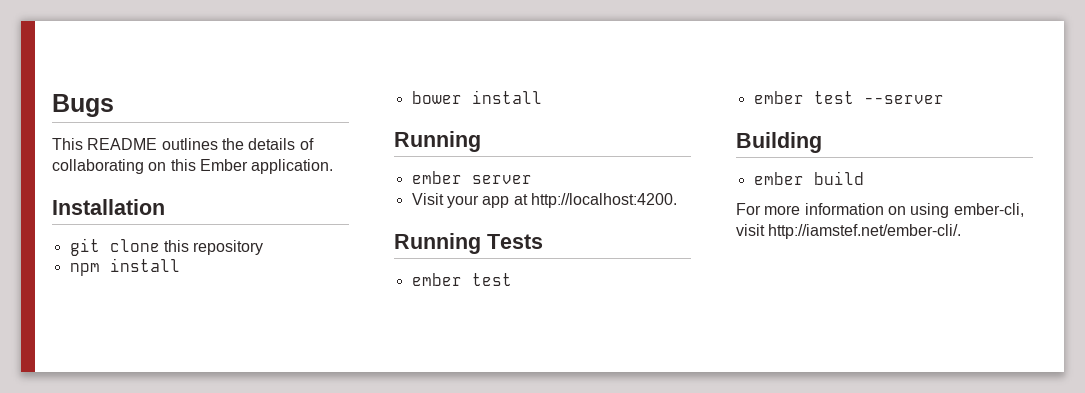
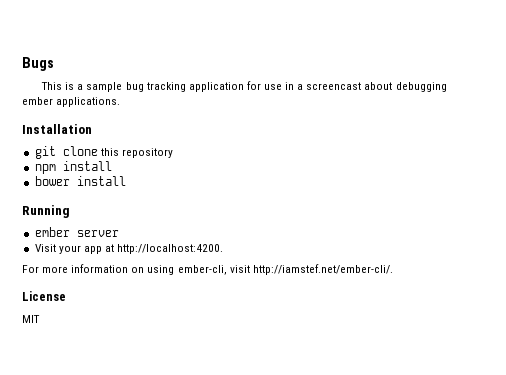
[87,138,314,150] [52,159,334,174] README outlines the details of collaborating on this Ember application. -> [65,81,447,92] [22,97,121,107] is a sample bug tracking application for use in a screencast about debugging ember applications.
[394,233,543,254] [411,273,512,286] [753,91,944,104] [736,132,822,153] [753,171,864,185] // Running Tests // ember test // ember test --server // Building // ember build -> (224, 249) none
(962, 231) none -> [22,291,66,301] [22,315,40,323] // License // MIT

